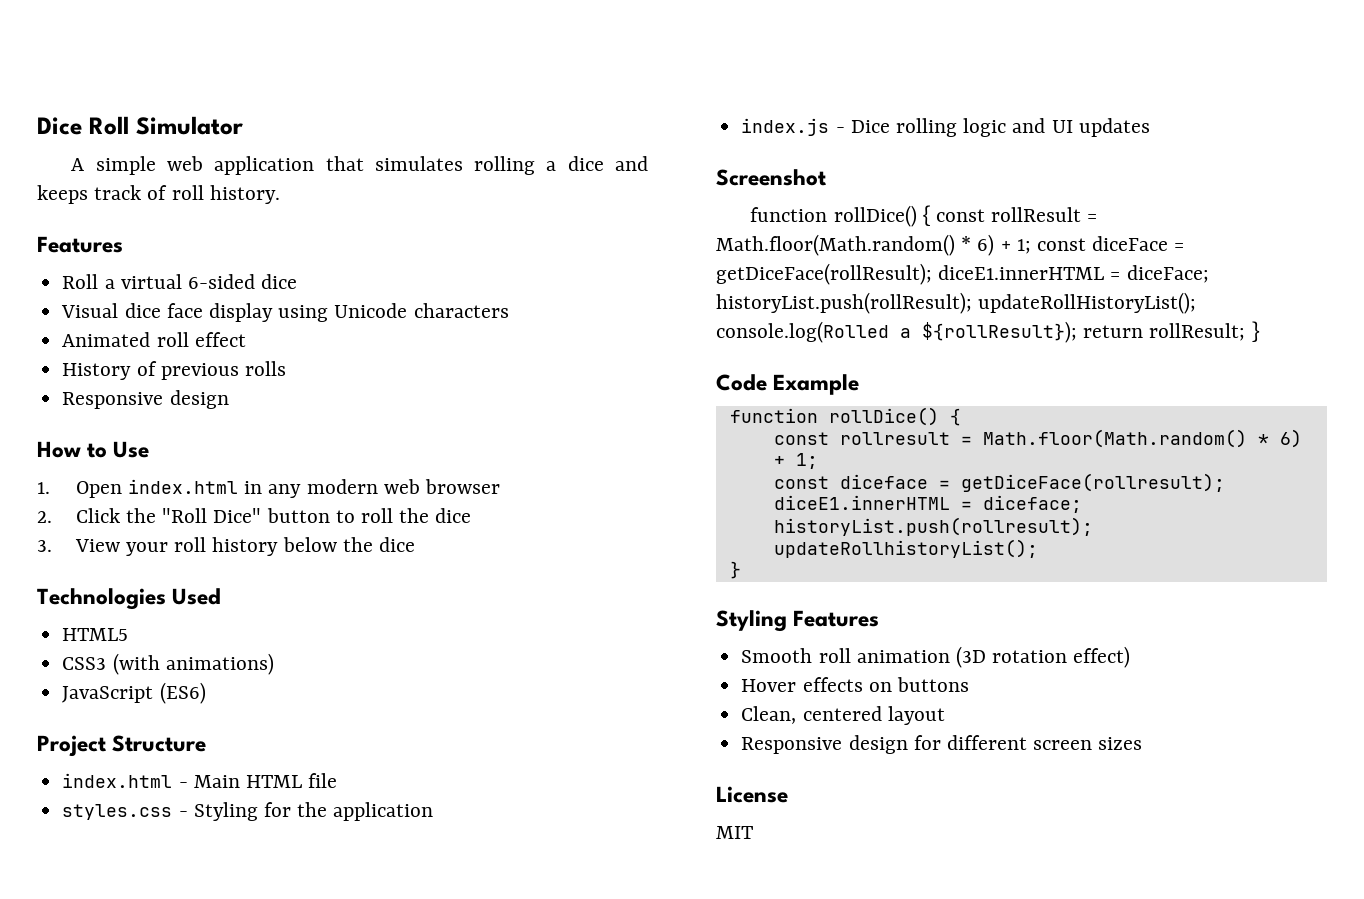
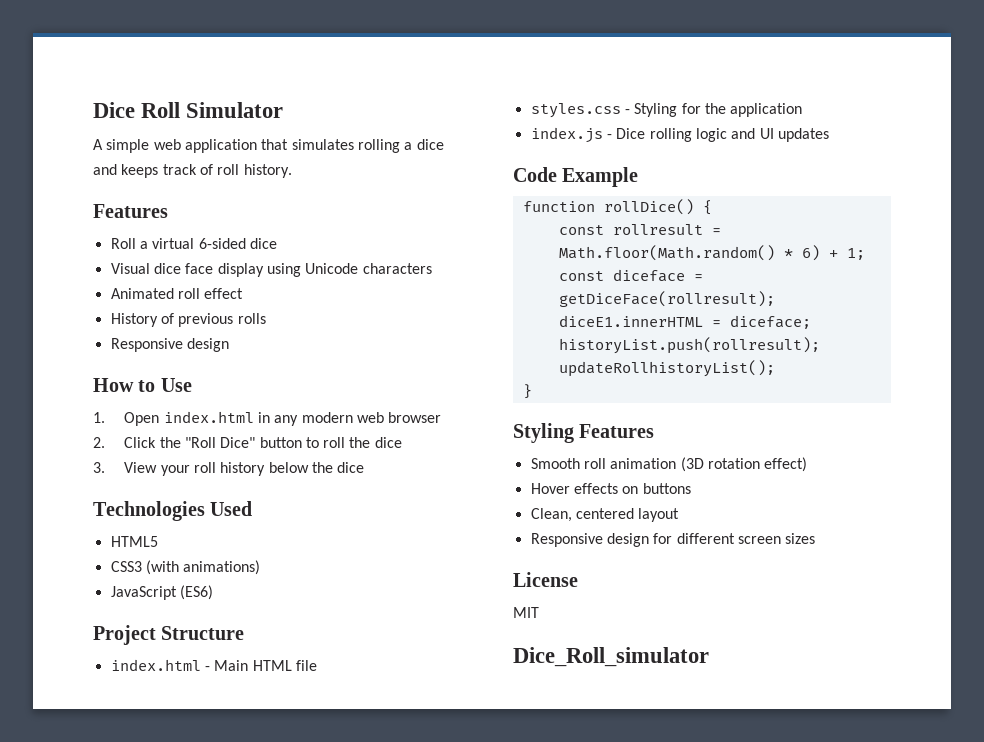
[716,169,826,186] [750,205,1098,227] [716,234,1185,256] [716,263,1209,285] [716,292,1197,314] [716,321,1260,343] // Screenshot // function rollDice() { const rollResult = Math.floor(Math.random() * 6) + 1; const diceFace = getDiceFace(rollResult); diceE1.innerHTML = diceFace; historyList.push(rollResult); updateRollHistoryList(); console.log(Rolled a ${rollResult}); return rollResult; } -> (829, 135) none
(753, 832) none -> [513,647,709,667] // Dice_Roll_simulator

